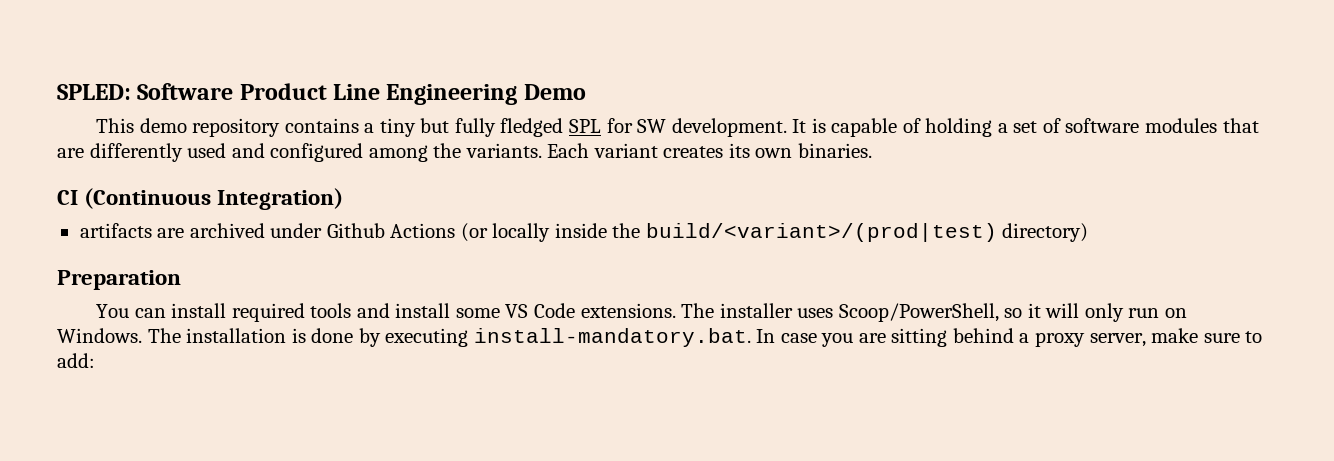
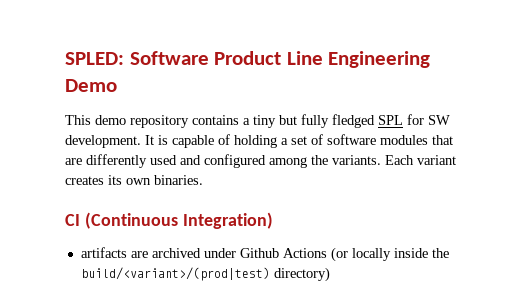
[57,270,181,290] [96,303,1187,322] [57,328,1263,347] [57,353,95,368] // Preparation // You can install required tools and install some VS Code extensions. The installer uses Scoop/PowerShell, so it will only run on Windows. The installation is done by executing install-mandatory.bat. In case you are sitting behind a proxy server, make sure to add: -> (330, 274) none

